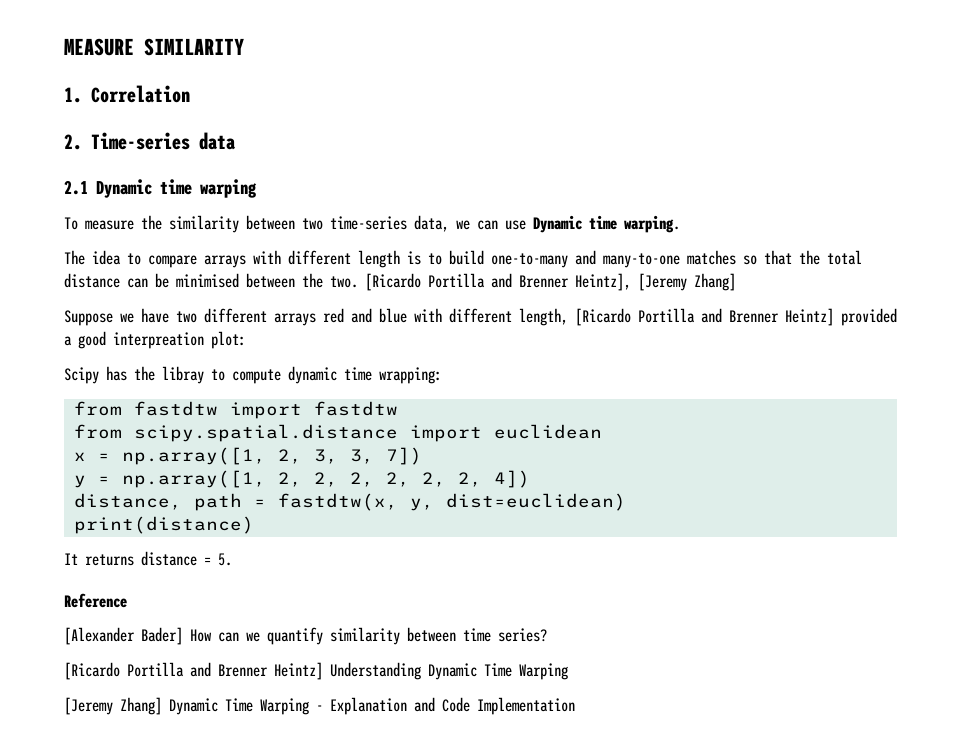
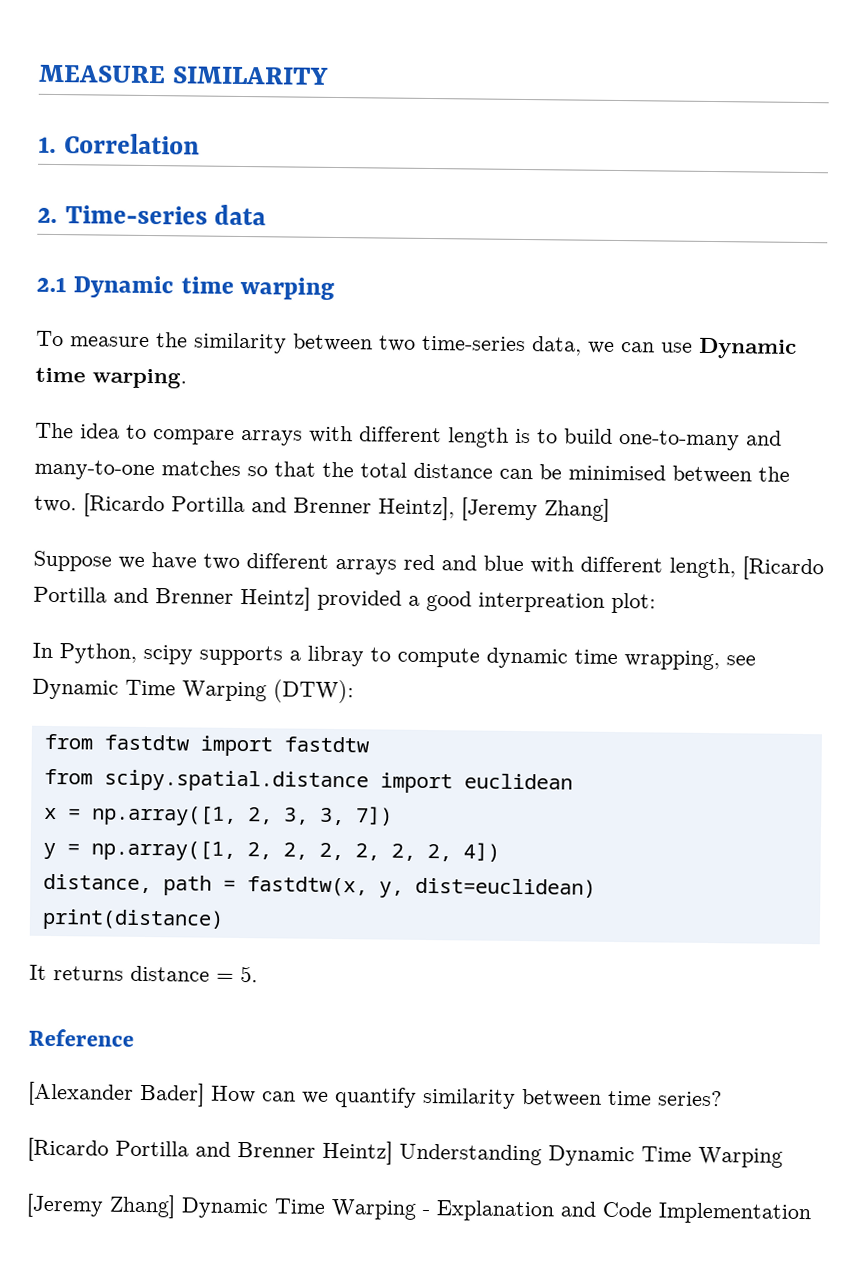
[64,366,155,384] Scipy has the -> [32,642,301,666] In Python, scipy supports a
[379,367,442,384] wrapping: -> [624,650,756,671] [32,678,354,704] wrapping, see Dynamic Time Warping (DTW):

